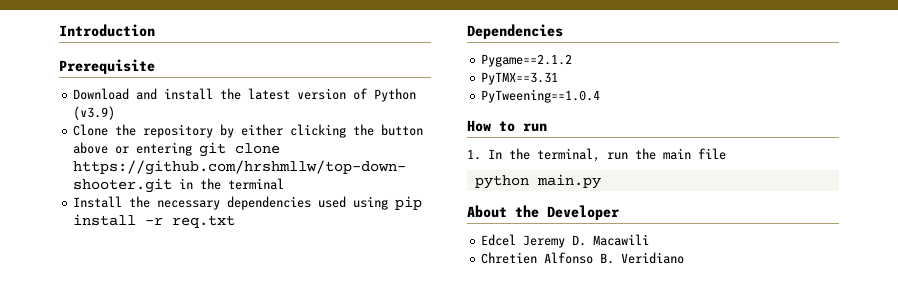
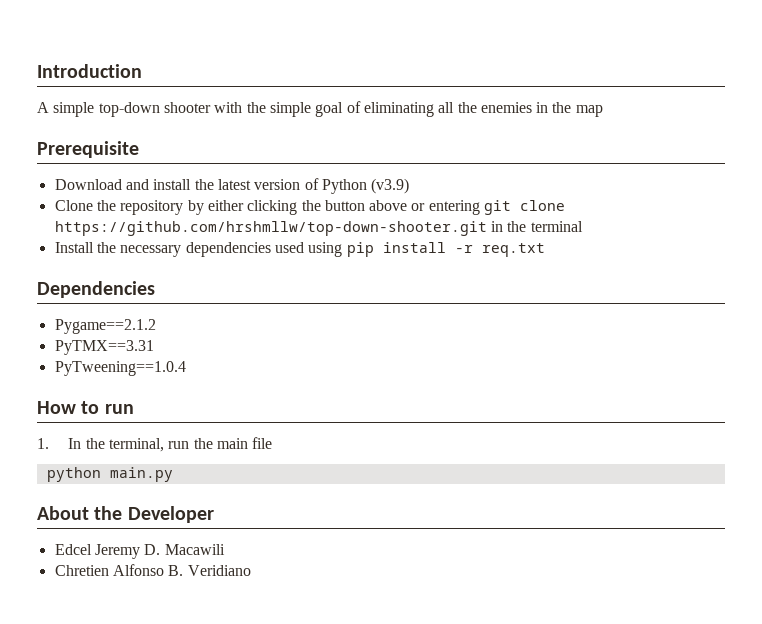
(155, 30) none -> [37,101,603,117] // A simple top-down shooter with the simple goal of eliminating all the enemies in the map

